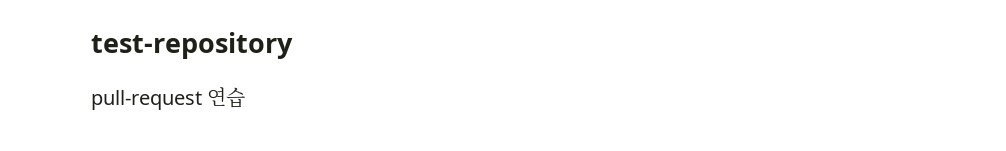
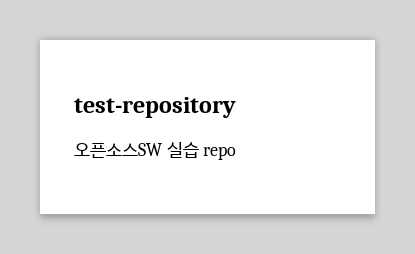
[91,87,246,110] pull-request 연습 -> [74,142,237,160] 오픈소스SW 실습 repo

